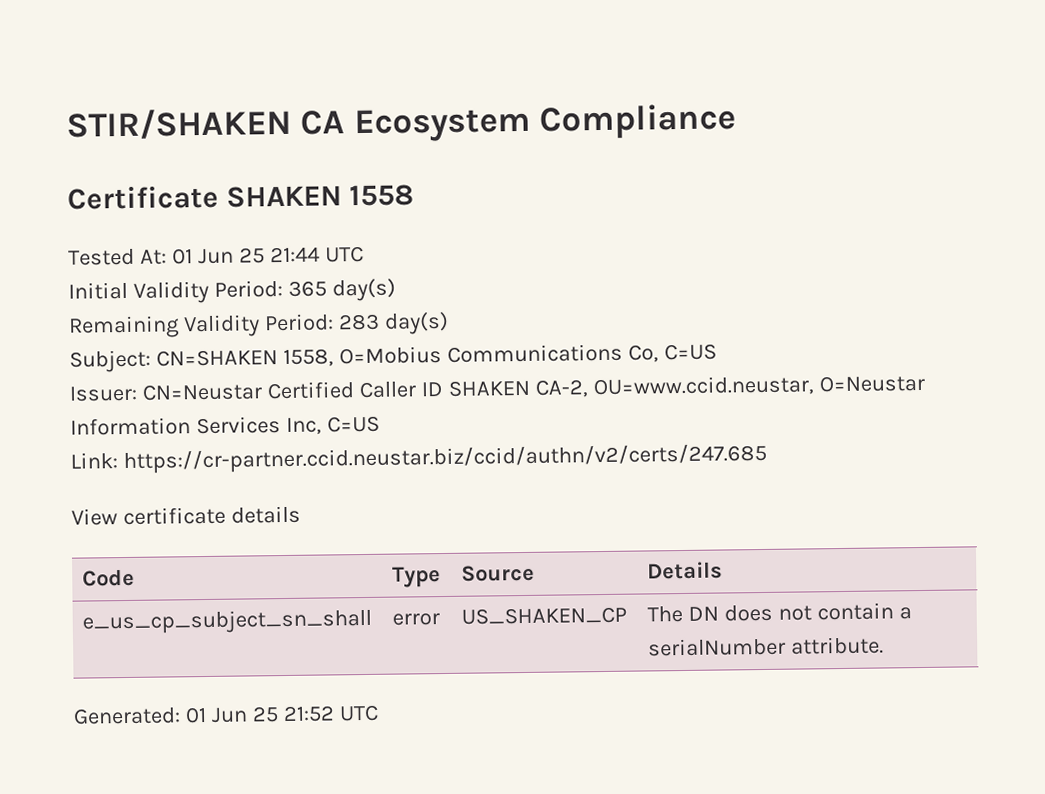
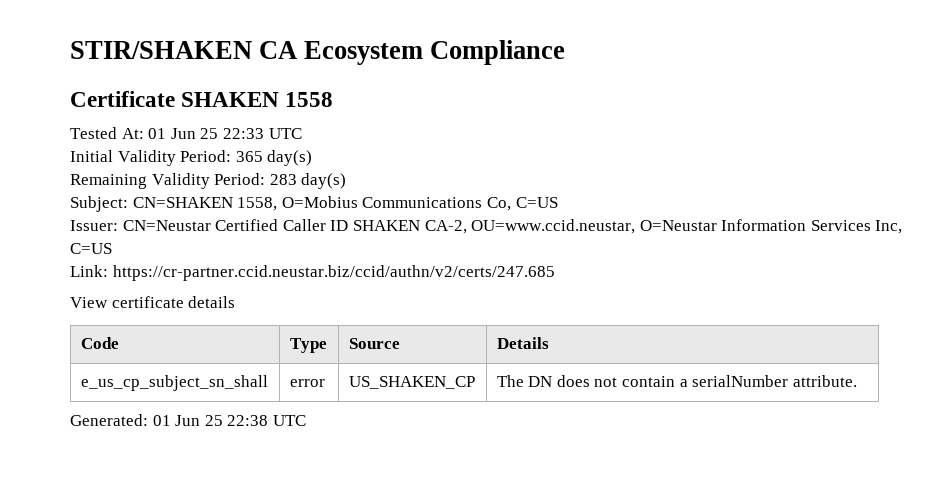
[269,246,320,263] 21:44 -> [222,128,264,139] 22:33
[282,705,335,723] 21:52 -> [227,415,269,426] 22:38

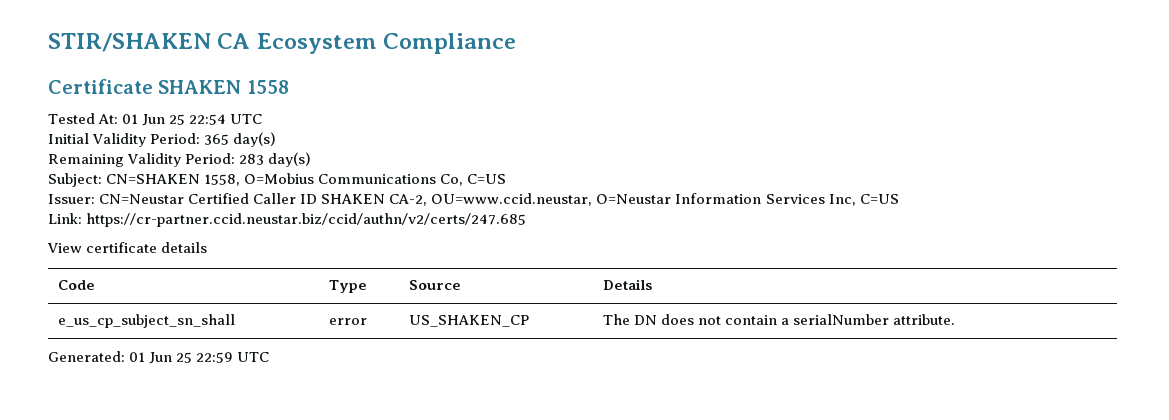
[222,128,264,139] 22:33 -> [189,114,227,125] 22:54
[227,415,269,426] 22:38 -> [196,352,234,363] 22:59

